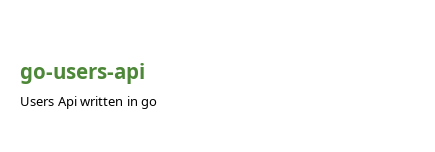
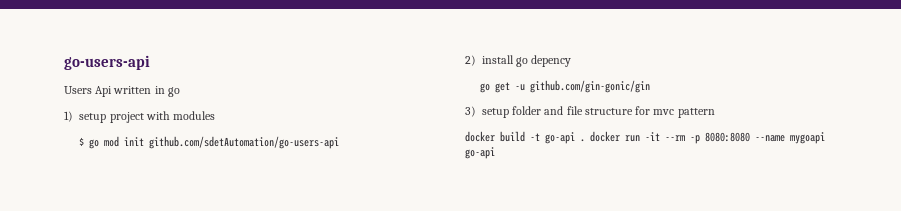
(158, 104) none -> [64,111,215,123] [79,136,340,149] [465,55,572,67] [480,80,651,93] [465,106,715,118] [465,131,825,144] [465,147,495,159] // 1) setup project with modules // $ go mod init github.com/sdetAutomation/go-users-api // 2) install go depency // go get -u github.com/gin-gonic/gin // 3) setup folder and file structure for mvc pattern // docker build -t go-api . docker run -it --rm -p 8080:8080 --name mygoapi go-api

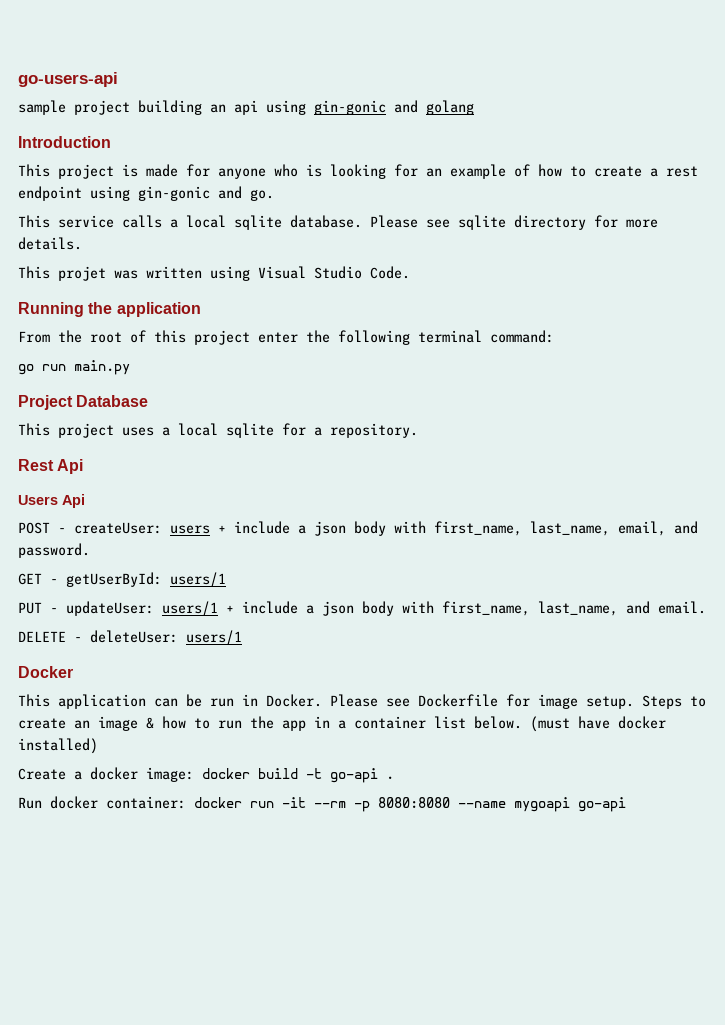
[64,86,180,97] [64,111,215,123] [79,136,340,149] [465,55,572,67] [480,80,651,93] [465,106,715,118] Users Api written in go // 1) setup project with modules // $ go mod init github.com/sdetAutomation/go-users-api // 2) install go depency // go get -u github.com/gin-gonic/gin // 3) setup folder and file structure for mvc pattern // -> [18,100,474,115] [18,136,111,148] [18,164,698,179] [18,186,274,201] [18,215,658,230] [18,237,82,250] [18,266,410,281] [18,302,201,317] [18,330,554,345] [18,360,130,375] [18,395,149,410] [18,423,418,438] [18,459,84,474] [18,494,85,508] [18,521,698,536] [18,543,90,558] [18,572,226,587] [18,601,706,616] [18,630,242,645] [18,666,73,678] [18,694,706,709] [18,716,666,732] [18,738,98,754] [18,767,194,782] sample project building an api using gin-gonic and golang // Introduction // This project is made for anyone who is looking for an example of how to create a rest endpoint using gin-gonic and go. // This service calls a local sqlite database. Please see sqlite directory for more details. // This projet was written using Visual Studio Code. // Running the application // From the root of this project enter the following terminal command: // go run main.py // Project Database // This project uses a local sqlite for a repository. // Rest Api // Users Api // POST - createUser: users + include a json body with first_name, last_name, email, and password. // GET - getUserById: users/1 // PUT - updateUser: users/1 + include a json body with first_name, last_name, and email. // DELETE - deleteUser: users/1 // Docker // This application can be run in Docker. Please see Dockerfile for image setup. Steps to create an image & how to run the app in a container list below. (must have docker installed) // Create a docker image:
(585, 140) none -> [18,796,186,809] // Run docker container:

